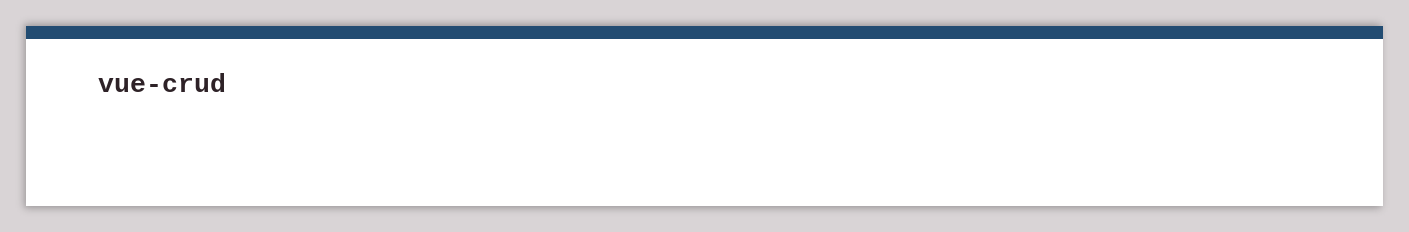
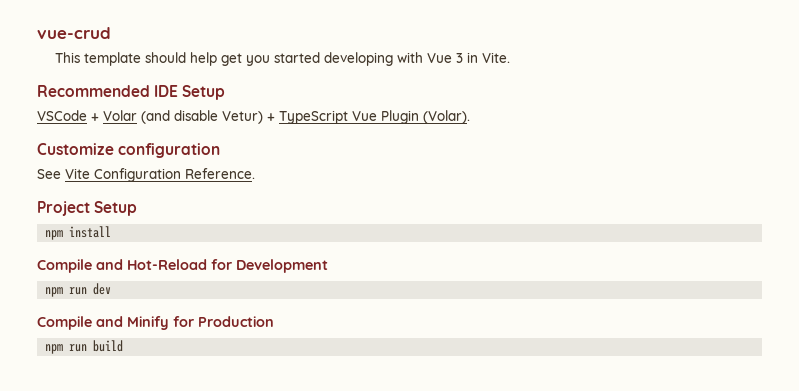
(226, 82) none -> [54,52,510,66] [37,85,226,100] [37,110,470,124] [37,143,221,158] [37,168,255,182] [37,201,138,216] [45,226,112,240] [37,259,328,273] [45,283,112,297] [37,316,274,330] [45,340,124,354] // This template should help get you started developing with Vue 3 in Vite. // Recommended IDE Setup // VSCode + Volar (and disable Vetur) + TypeScript Vue Plugin (Volar). // Customize configuration // See Vite Configuration Reference. // Project Setup // npm install // Compile and Hot-Reload for Development // npm run dev // Compile and Minify for Production // npm run build

